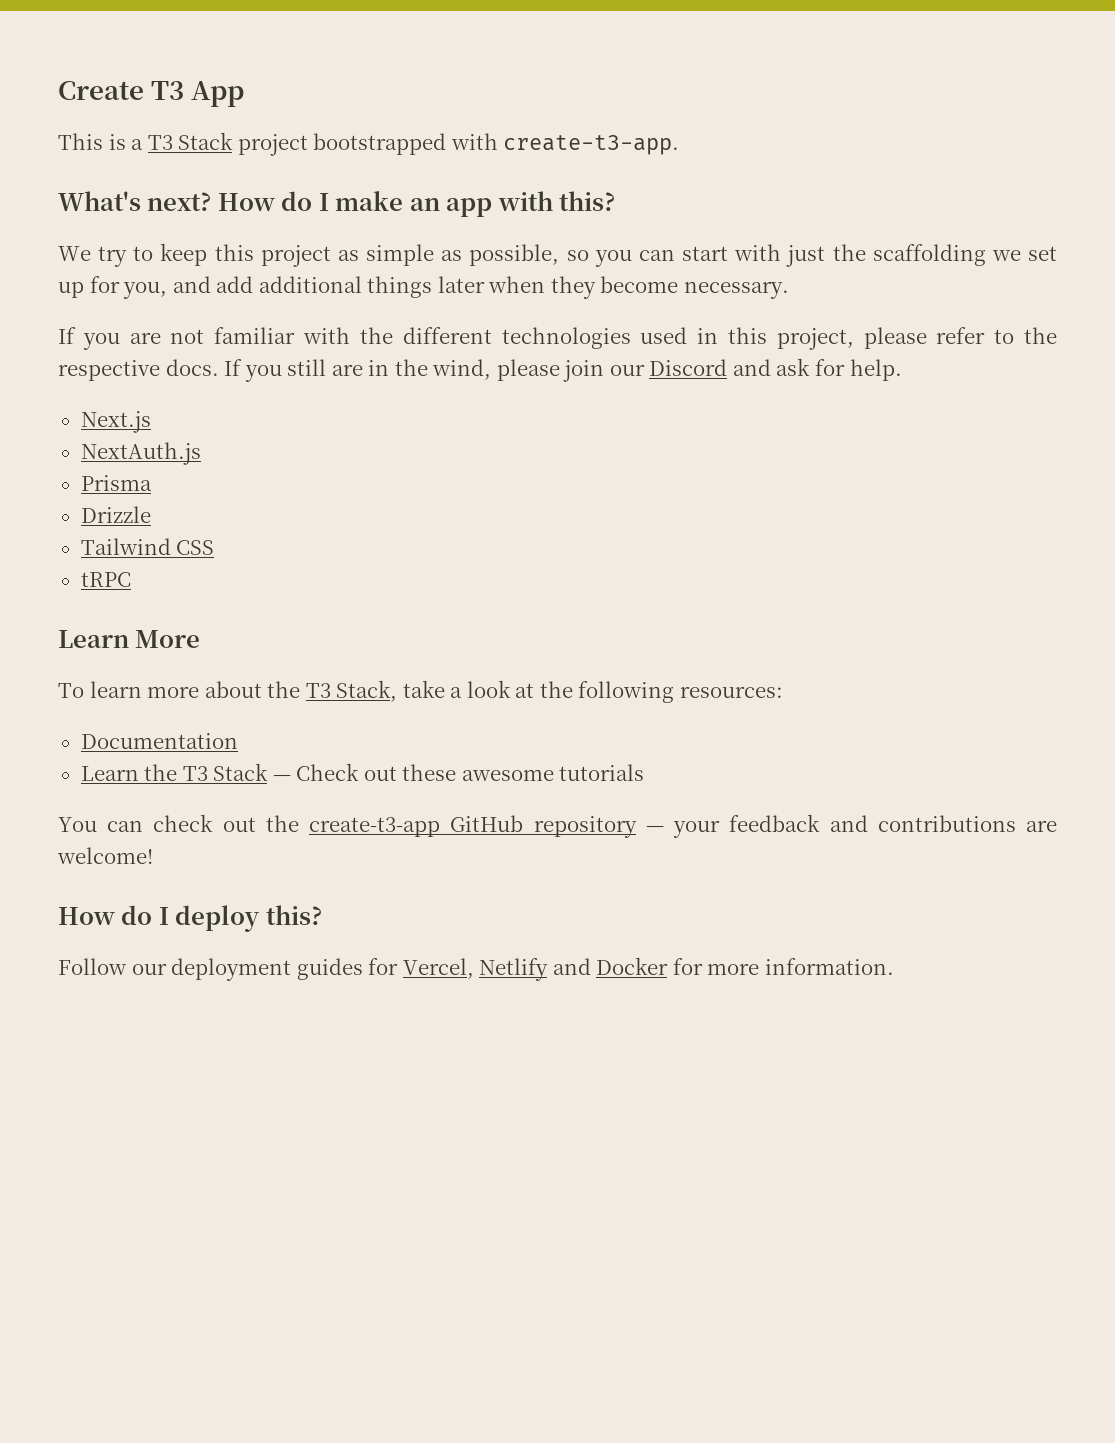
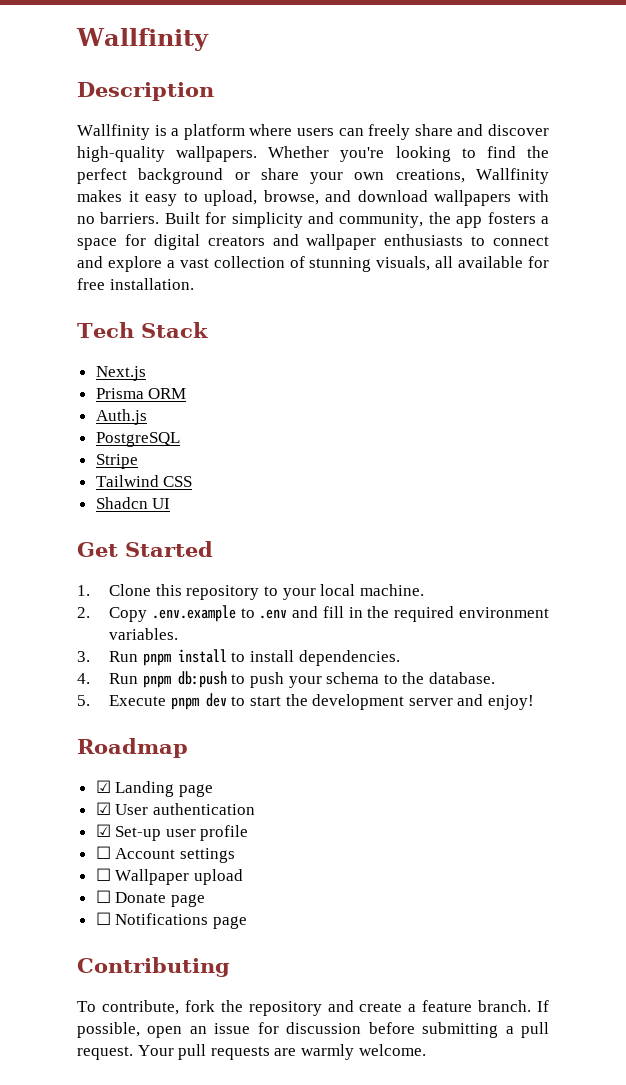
[58,81,245,107] [58,132,680,156] [58,191,616,217] [58,243,1057,267] [58,276,789,299] [58,327,1057,350] [58,358,902,382] [80,411,151,433] [80,442,201,465] [80,475,152,491] [80,506,151,523] [80,538,215,555] [80,572,131,587] [58,630,201,648] [58,680,783,703] [80,733,238,749] [80,763,645,781] [58,814,1058,838] [57,847,153,864] [58,905,322,932] [58,957,894,981] Create T3 App // This is a T3 Stack project bootstrapped with create-t3-app. // What's next? How do I make an app with this? // We try to keep this project as simple as possible, so you can start with just the scaffolding we set up for you, and add additional things later when they become necessary. // If you are not familiar with the different technologies used in this project, please refer to the respective docs. If you still are in the wind, please join our Discord and ask for help. // Next.js // NextAuth.js // Prisma // Drizzle // Tailwind CSS // tRPC // Learn More // To learn more about the T3 Stack, take a look at the following resources: // Documentation // Learn the T3 Stack — Check out these awesome tutorials // You can check out the create-t3-app GitHub repository — your feedback and contributions are welcome! // How do I deploy this? // Follow our deployment guides for Vercel, Netlify and Docker for more information. -> [76,28,209,51] [77,82,214,101] [77,124,550,140] [77,146,550,162] [77,168,549,184] [77,190,549,206] [77,212,549,228] [77,234,549,250] [77,256,549,272] [77,278,194,290] [77,322,208,338] [95,366,146,381] [95,388,187,399] [95,409,147,425] [95,432,180,447] [95,454,138,469] [95,475,193,487] [95,497,171,509] [77,541,213,557] [77,584,424,600] [77,605,549,622] [109,628,179,640] [77,649,400,666] [77,671,495,688] [77,693,534,710] [77,738,188,758] [95,780,213,797] [95,802,255,815] [95,824,249,841] [95,846,235,863] [95,868,243,885] [95,890,205,907] [95,912,247,929] [77,957,230,977] [77,1000,549,1016] [77,1022,550,1038] [77,1044,426,1060] Wallfinity // Description // Wallfinity is a platform where users can freely share and discover high-quality wallpapers. Whether you're looking to find the perfect background or share your own creations, Wallfinity makes it easy to upload, browse, and download wallpapers with no barriers. Built for simplicity and community, the app fosters a space for digital creators and wallpaper enthusiasts to connect and explore a vast collection of stunning visuals, all available for free installation. // Tech Stack // Next.js // Prisma ORM // Auth.js // PostgreSQL // Stripe // Tailwind CSS // Shadcn UI // Get Started // 1. Clone this repository to your local machine. // 2. Copy .env.example to .env and fill in the required environment variables. // 3. Run pnpm install to install dependencies. // 4. Run pnpm db:push to push your schema to the database. // 5. Execute pnpm dev to start the development server and enjoy! // Roadmap // ☑ Landing page // ☑ User authentication // ☑ Set-up user profile // ☐ Account settings // ☐ Wallpaper upload // ☐ Donate page // ☐ Notifications page // Contributing // To contribute, fork the repository and create a feature branch. If possible, open an issue for discussion before submitting a pull request. Your pull requests are warmly welcome.

